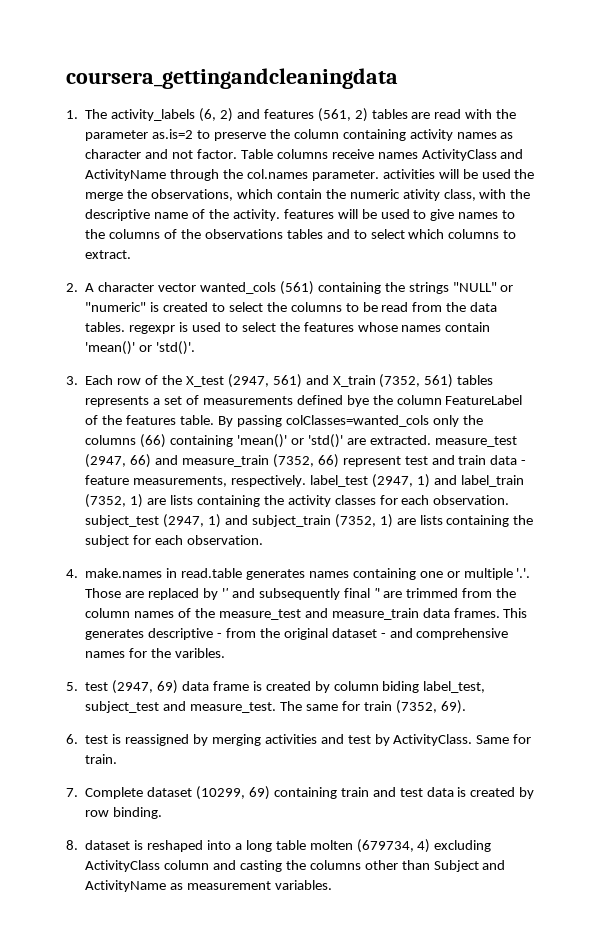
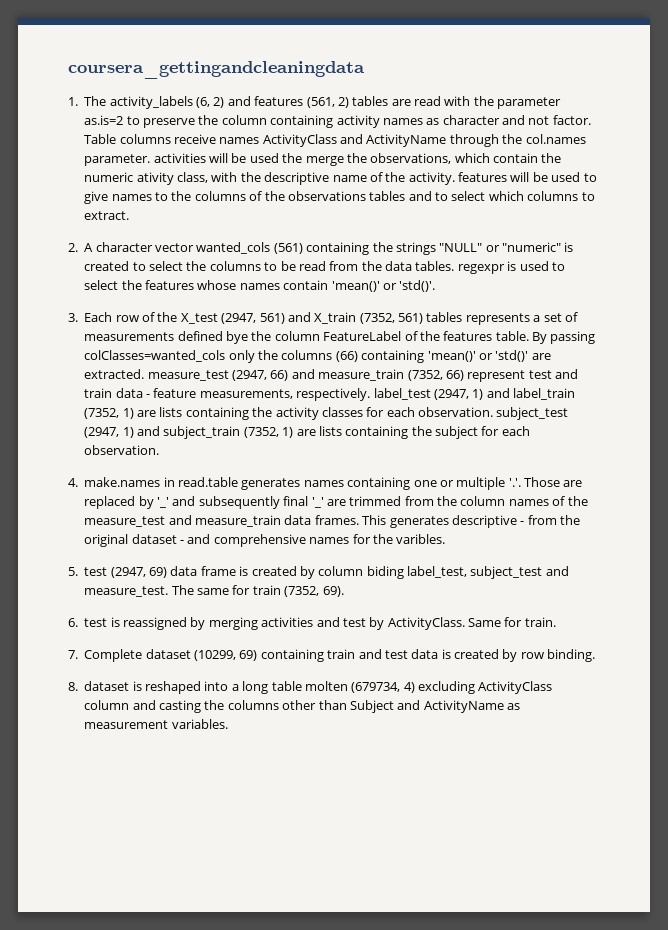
[221,588,229,598] '' -> [157,497,169,508] '_'
[373,588,380,598] '' -> [311,497,324,508] '_'

